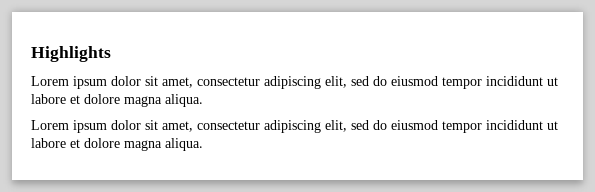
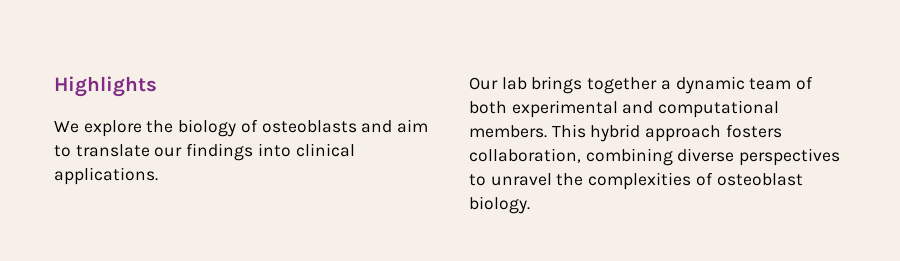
[31,76,558,89] [31,94,203,107] [31,120,558,133] [31,138,203,151] Lorem ipsum dolor sit amet, consectetur adipiscing elit, sed do eiusmod tempor incididunt ut labore et dolore magna aliqua. // Lorem ipsum dolor sit amet, consectetur adipiscing elit, sed do eiusmod tempor incididunt ut labore et dolore magna aliqua. -> [54,119,429,137] [54,143,355,161] [54,167,158,185] [469,76,814,94] [469,100,780,118] [469,124,782,142] [469,148,841,166] [469,172,803,190] [469,196,530,214] We explore the biology of osteoblasts and aim to translate our findings into clinical applications. // Our lab brings together a dynamic team of both experimental and computational members. This hybrid approach fosters collaboration, combining diverse perspectives to unravel the complexities of osteoblast biology.

